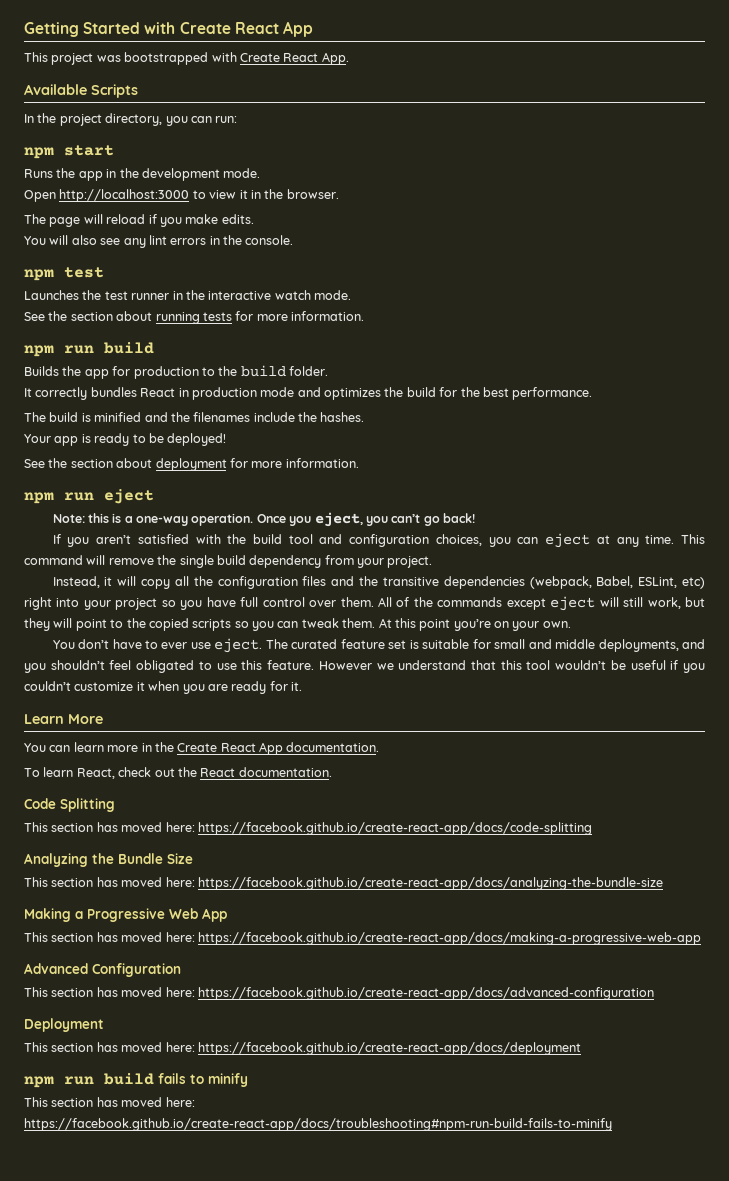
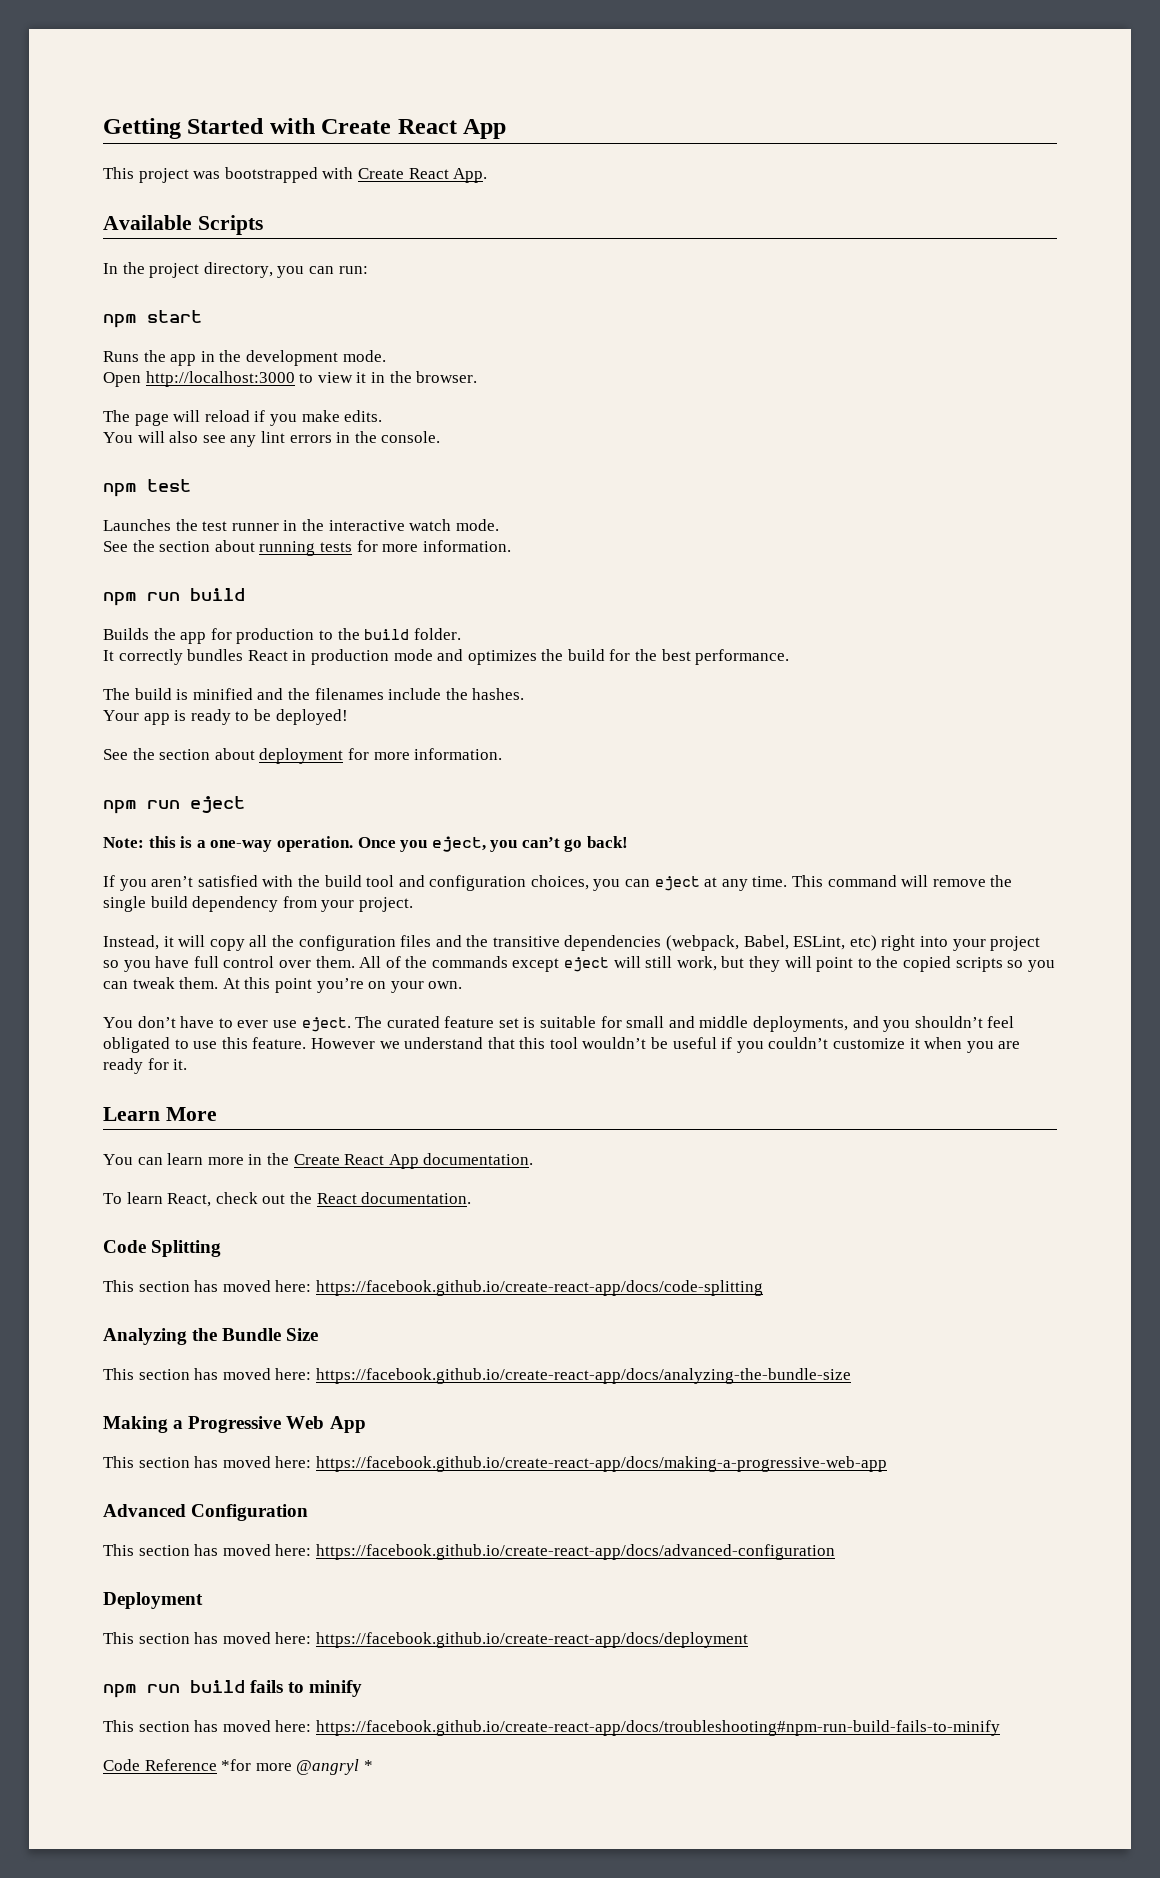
(612, 1124) none -> [103,1759,373,1775] // Code Reference *for more @angryl *

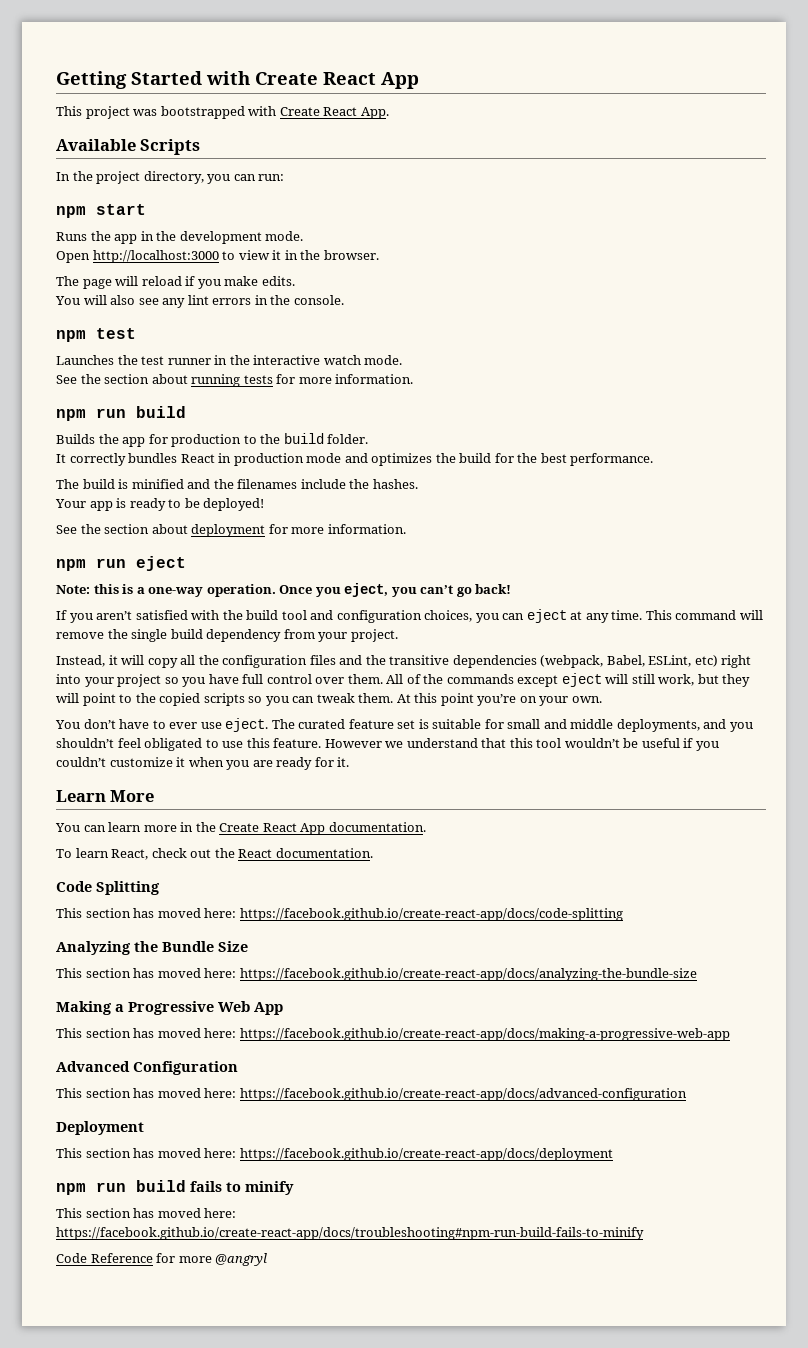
[221,1759,252,1771] *for -> [156,1253,176,1263] for
[363,1760,373,1771] * -> (268, 1259) none

